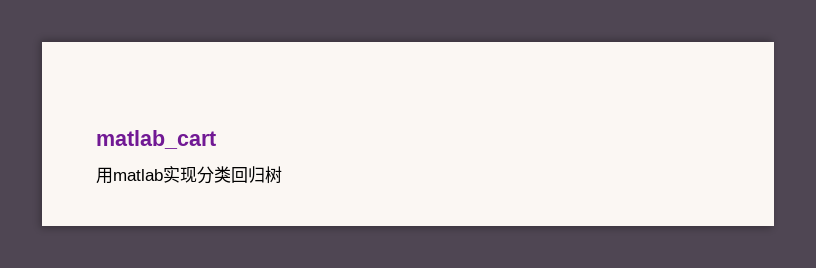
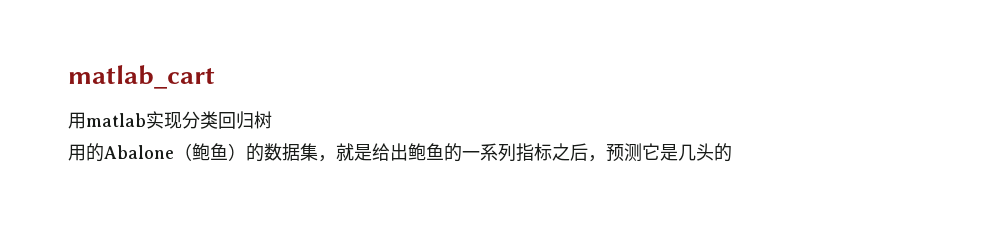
(282, 175) none -> [68,143,732,162] // 用的Abalone（鲍鱼）的数据集，就是给出鲍鱼的一系列指标之后，预测它是几头的

